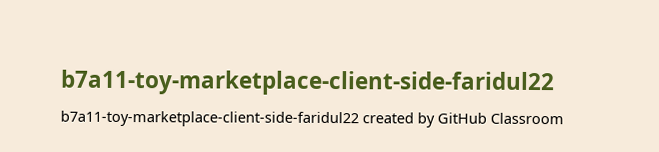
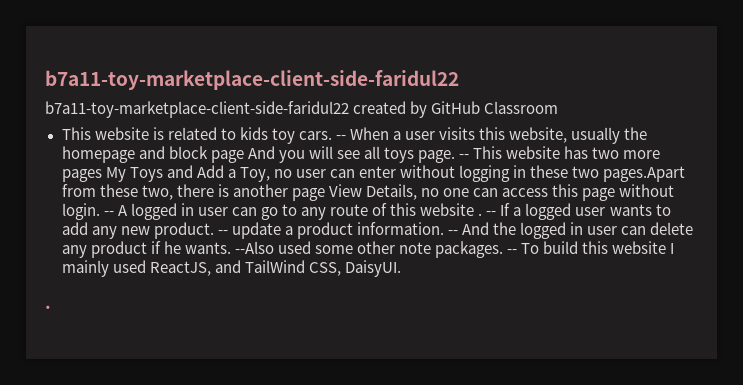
(564, 118) none -> [61,127,648,144] [61,146,661,163] [61,165,686,182] [61,184,675,201] [61,203,671,220] [61,222,694,239] [61,241,675,258] [61,260,401,277] [45,305,51,309] // This website is related to kids toy cars. -- When a user visits this website, usually the homepage and block page And you will see all toys page. -- This website has two more pages My Toys and Add a Toy, no user can enter without logging in these two pages.Apart from these two, there is another page View Details, no one can access this page without login. -- A logged in user can go to any route of this website . -- If a logged user wants to add any new product. -- update a product information. -- And the logged in user can delete any product if he wants. --Also used some other note packages. -- To build this website I mainly used ReactJS, and TailWind CSS, DaisyUI. // .

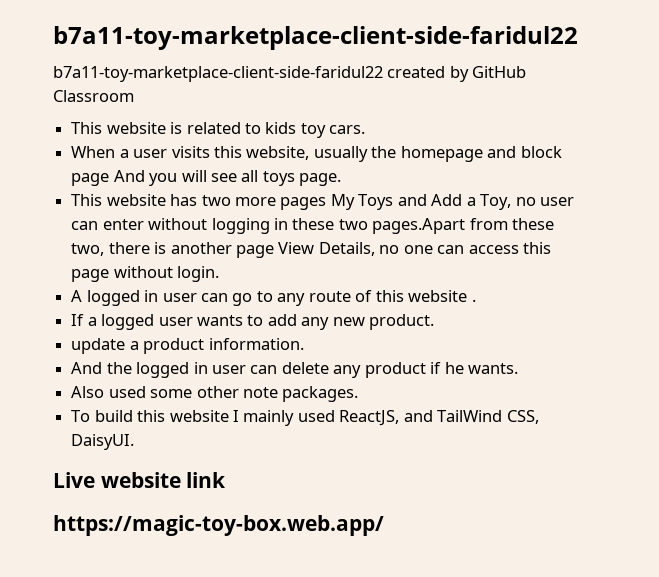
[335,135,346,140] -- -> (366, 129) //
[459,154,470,159] -- -> (342, 179) //
[103,211,114,216] -- -> (220, 274) //
[486,211,497,216] -- -> (476, 300) //
[217,230,228,235] -- -> (435, 322) //
[447,230,458,235] -- -> (304, 344) //
[234,241,274,254] --Also -> [71,386,105,398] // Also
[507,249,518,254] -- -> (359, 394) //
[45,305,51,309] . -> [53,472,227,488] [53,515,384,536] Live website link // https://magic-toy-box.web.app/

